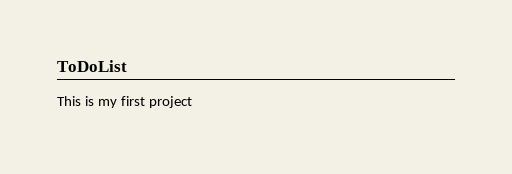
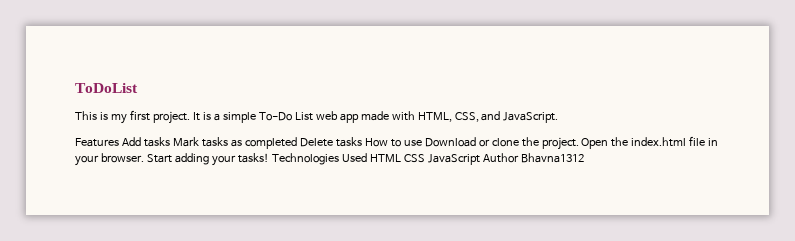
[148,96,192,108] project -> [152,111,559,124] [75,136,719,150] [75,153,584,166] project. It is a simple To-Do List web app made with HTML, CSS, and JavaScript. // Features Add tasks Mark tasks as completed Delete tasks How to use Download or clone the project. Open the index.html file in your browser. Start adding your tasks! Technologies Used HTML CSS JavaScript Author Bhavna1312

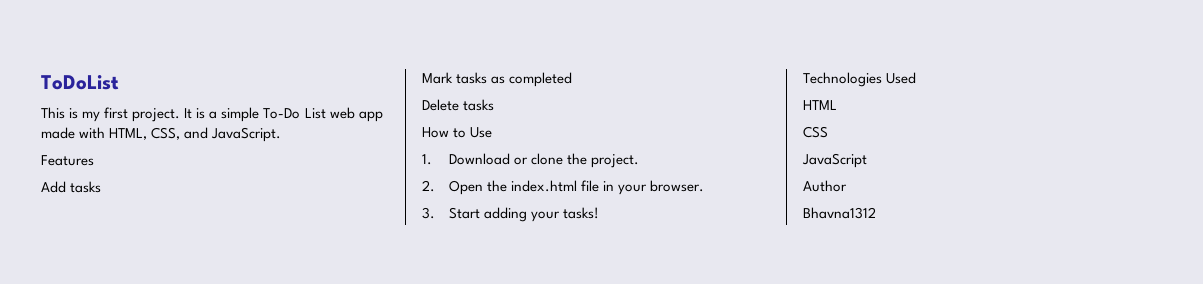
(119, 142) none -> (94, 160) //
(170, 142) none -> (102, 187) //
(297, 143) none -> (573, 79) //
(362, 142) none -> (495, 105) //
[403,140,422,146] use -> [470,127,493,138] [422,154,432,165] Use // 1.
(579, 143) none -> [422,180,435,192] // 2.
(144, 158) none -> [422,207,435,219] // 3.
(269, 158) none -> (600, 213) //
(367, 157) none -> (917, 78) //
(401, 158) none -> (837, 105) //
(425, 158) none -> (828, 132) //
(480, 159) none -> (867, 160) //
(519, 158) none -> (847, 186) //

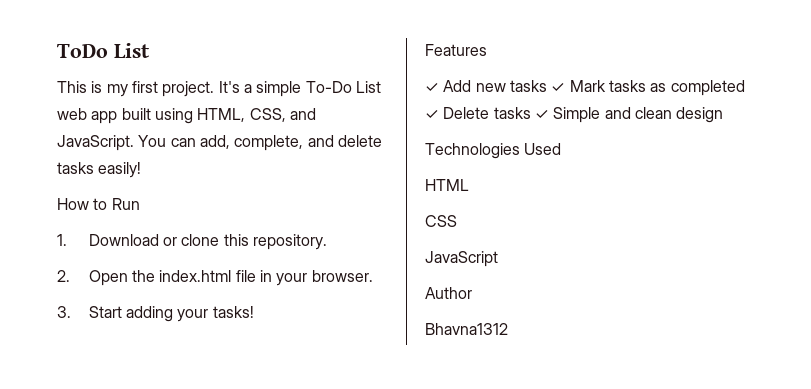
[41,75,119,90] ToDoList -> [57,43,150,58] ToDo List
[184,108,206,119] It is -> [218,81,240,93] It's
[41,127,106,139] made with -> [121,108,193,124] built using
[41,155,94,166] [41,181,102,193] [422,72,573,87] [422,99,495,111] // Features // Add tasks // Mark tasks as completed // Delete tasks -> [138,135,382,151] [57,162,142,178] You can add, complete, and delete tasks easily!
[470,127,493,138] Use -> [111,198,140,210] Run
[567,153,640,168] the project. -> [223,234,328,250] this repository.
(600, 213) none -> [425,44,487,56] [425,80,745,96] [425,107,724,123] // Features // ✓ Add new tasks ✓ Mark tasks as completed ✓ Delete tasks ✓ Simple and clean design

